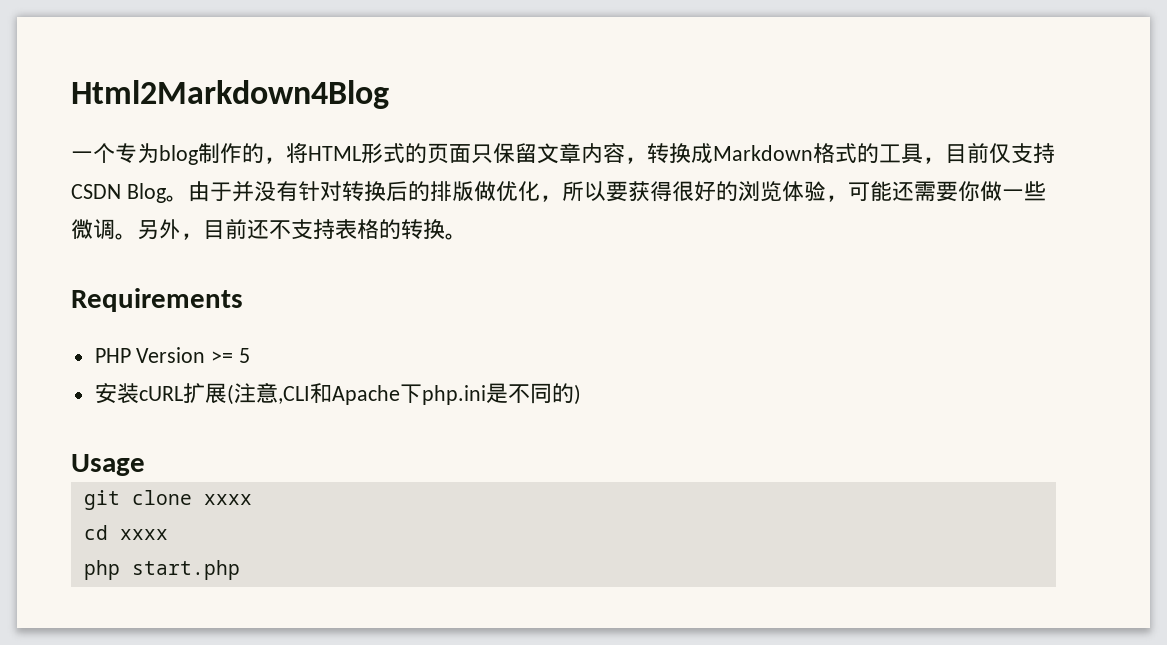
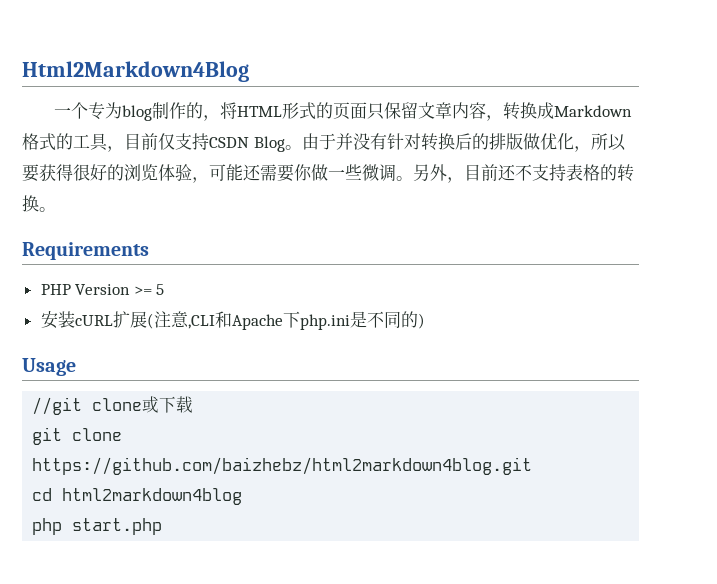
(145, 465) none -> [32,396,194,415] // //git clone或下载
[203,494,252,505] xxxx -> [32,457,533,475] https://github.com/baizhebz/html2markdown4blog.git
[119,529,168,540] xxxx -> [62,488,243,505] html2markdown4blog

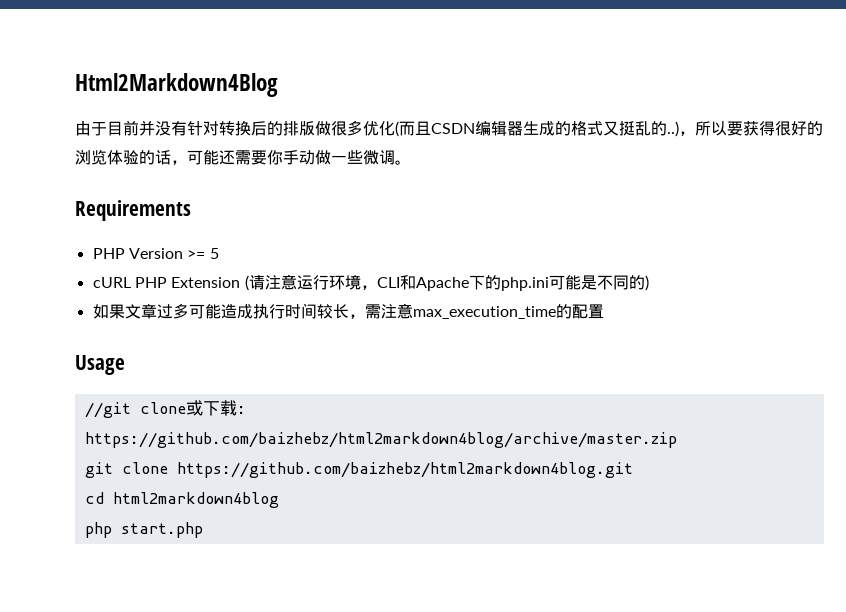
[54,102,633,121] [22,133,336,152] 一个专为blog制作的，将HTML形式的页面只保留文章内容，转换成Markdown格式的工具，目前仅支持CSDN Blog。由于 -> [75,120,139,136] 由于目前
[539,133,574,150] 优化 -> [331,120,679,137] 很多优化(而且CSDN编辑器生成的格式又挺乱的..)
(192, 172) none -> [139,150,171,165] 的话
(312, 172) none -> [283,150,315,165] 手动
[413,164,634,183] [22,195,56,212] 另外，目前还不支持表格的转换。 -> (411, 162) none
[40,311,425,330] 安装cURL扩展(注意,CLI和Apache下php.ini是不同的) -> [92,274,649,291] [92,303,604,319] cURL PHP Extension (请注意运行环境，CLI和Apache下的php.ini可能是不同的) // 如果文章过多可能造成执行时间较长，需注意max_execution_time的配置
(194, 404) none -> [236,406,246,414] [84,432,677,448] : https://github.com/baizhebz/html2markdown4blog/archive/master.zip

